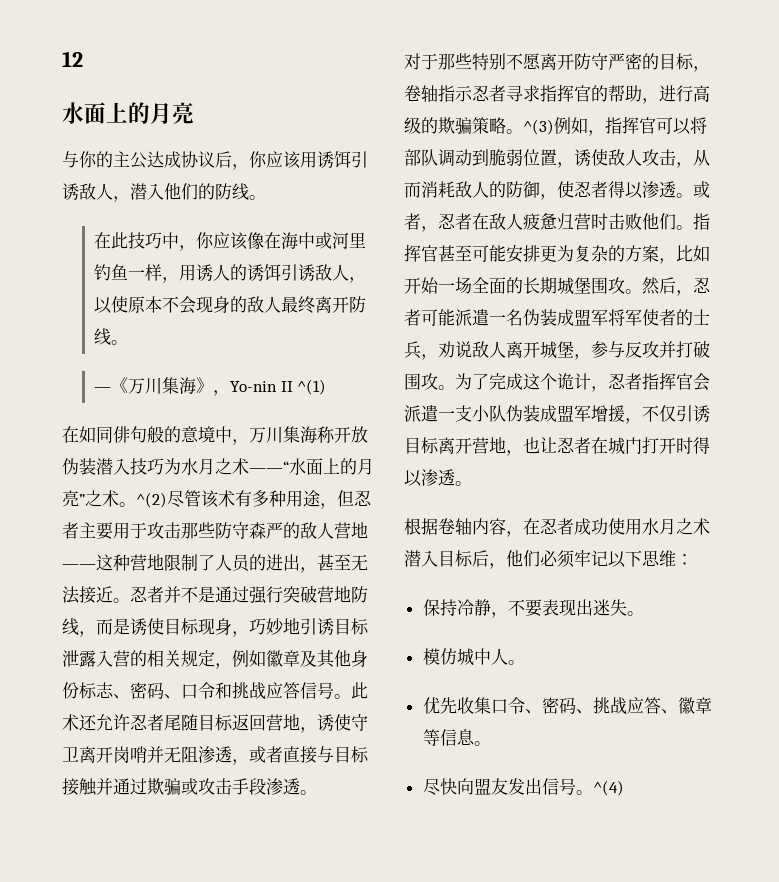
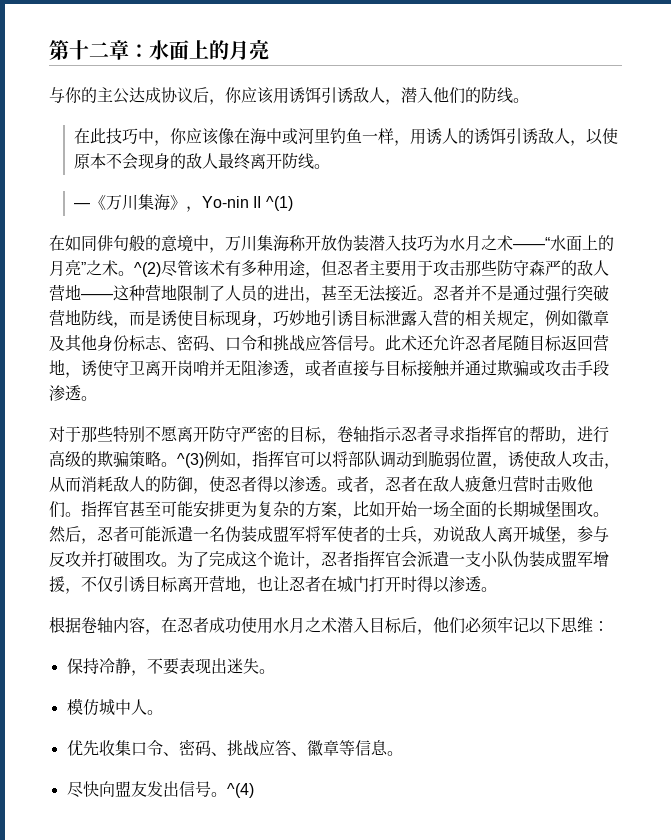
[62,51,83,67] 12 // -> [49,40,149,60] 第十二章：

